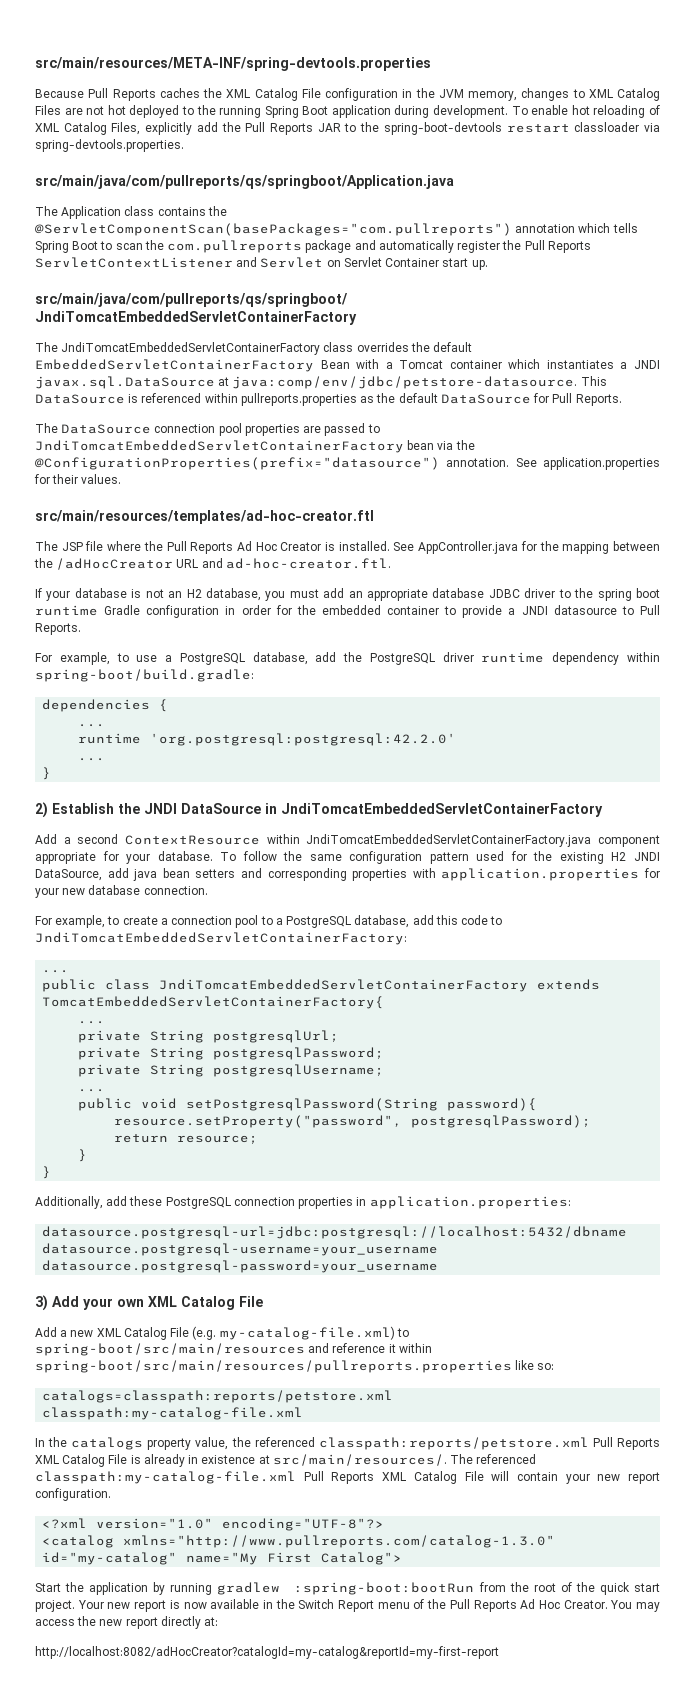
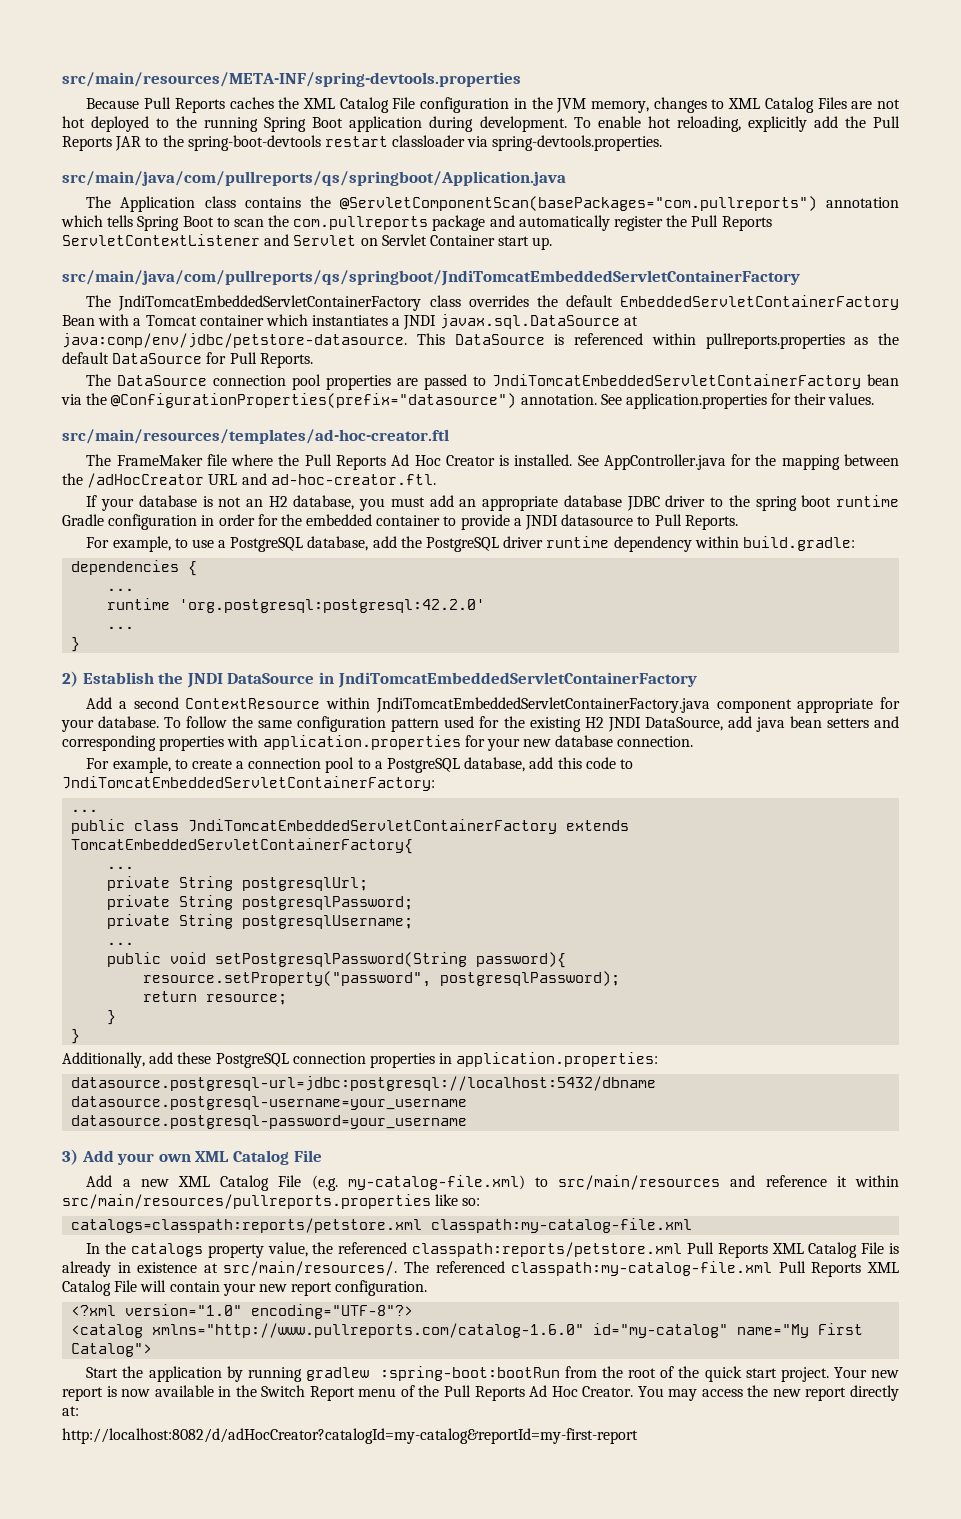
[593,105,660,118] [35,122,141,135] reloading of XML Catalog Files, -> [676,116,741,132] reloading,
[61,542,83,551] JSP -> [116,454,203,466] FrameMaker
[35,669,254,682] spring-boot/build.gradle: -> [742,536,855,551] build.gradle:
[35,1343,305,1356] spring-boot/src/main/resources -> [558,1175,721,1190] src/main/resources
[35,1360,512,1373] spring-boot/src/main/resources/pullreports.properties -> [62,1194,431,1209] src/main/resources/pullreports.properties
[123,1535,556,1548] xmlns="http://www.pullreports.com/catalog-1.3.0" -> [152,1323,585,1338] xmlns="http://www.pullreports.com/catalog-1.6.0"
[35,1646,499,1659] http://localhost:8082/adHocCreator?catalogId=my-catalog&reportId=my-first-report -> [62,1428,638,1444] http://localhost:8082/d/adHocCreator?catalogId=my-catalog&reportId=my-first-report

